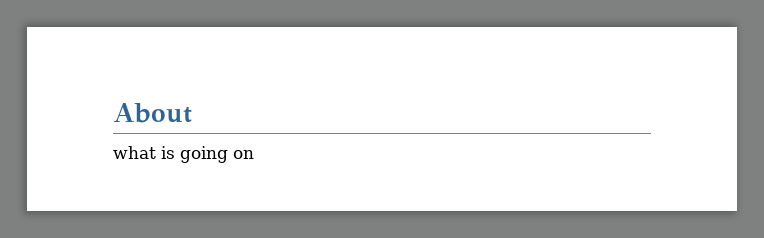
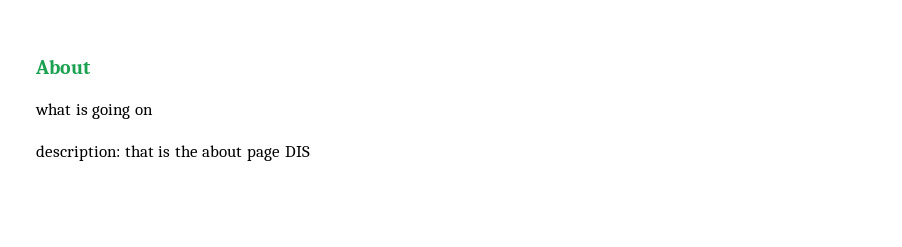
(254, 154) none -> [36,145,310,161] // description: that is the about page DIS

